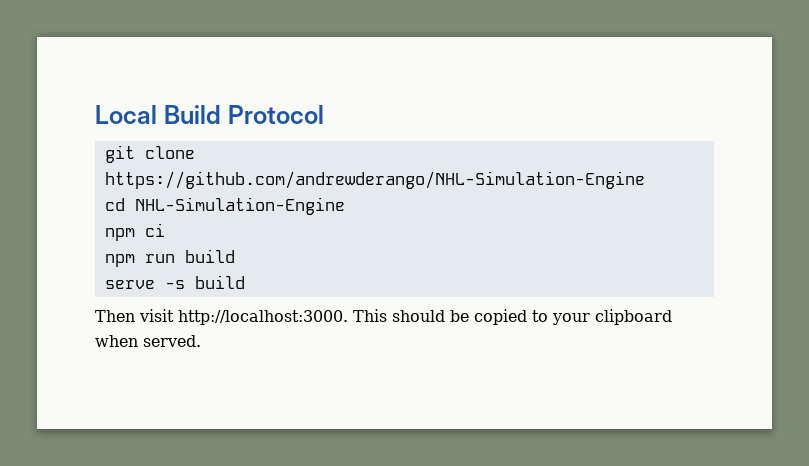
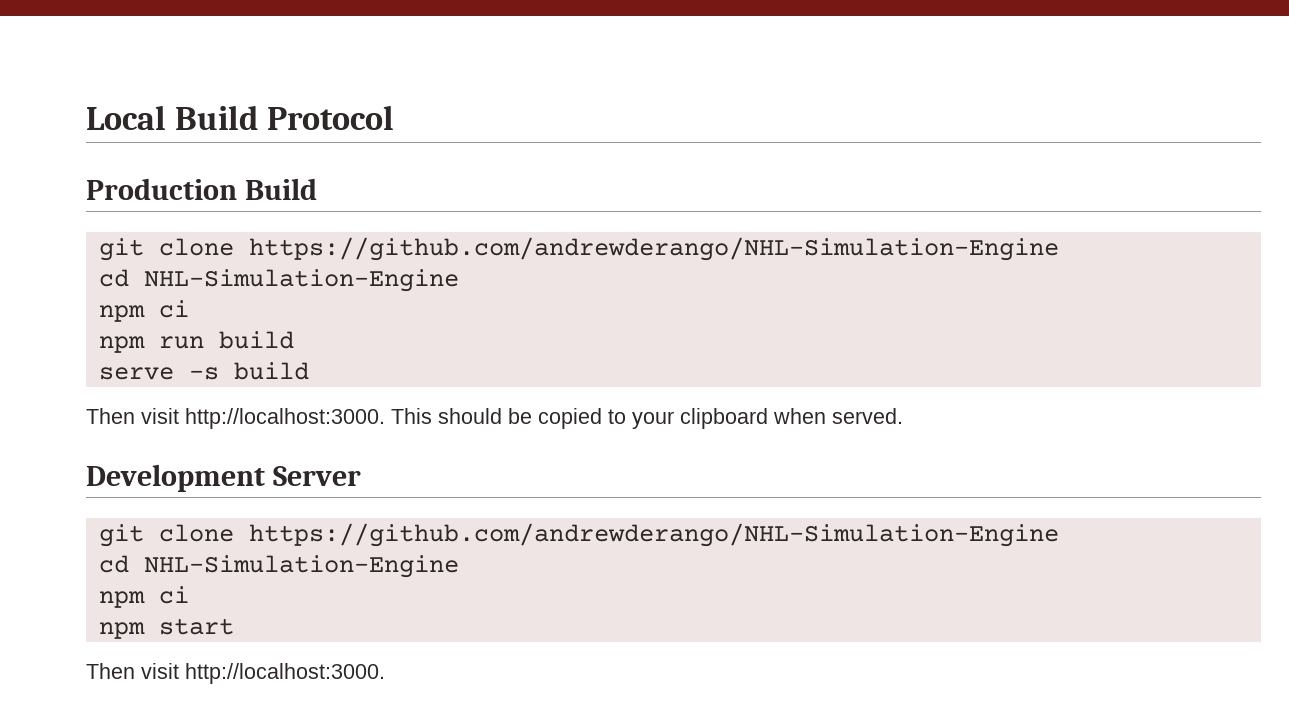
(324, 114) none -> [86,178,317,200] // Production Build
(201, 341) none -> [86,464,361,492] [98,523,1059,547] [98,555,459,578] [98,586,189,608] [98,618,234,639] [86,663,385,684] // Development Server // git clone https://github.com/andrewderango/NHL-Simulation-Engine // cd NHL-Simulation-Engine // npm ci // npm start // Then visit http://localhost:3000.

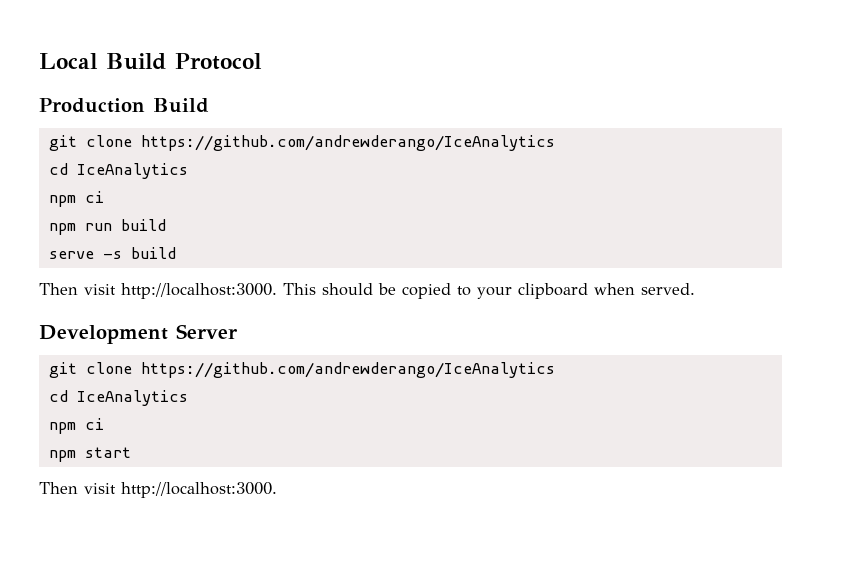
[248,237,1059,261] [98,269,459,292] https://github.com/andrewderango/NHL-Simulation-Engine // cd NHL-Simulation-Engine -> [140,135,555,151] [48,163,188,179] https://github.com/andrewderango/IceAnalytics // cd IceAnalytics
[248,523,1059,547] [98,555,459,578] https://github.com/andrewderango/NHL-Simulation-Engine // cd NHL-Simulation-Engine -> [140,362,555,378] [48,390,188,406] https://github.com/andrewderango/IceAnalytics // cd IceAnalytics

